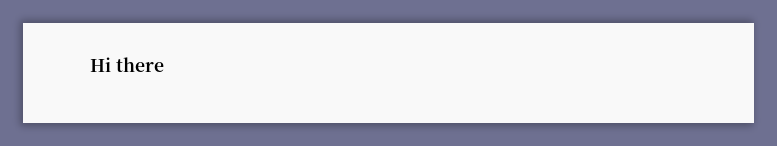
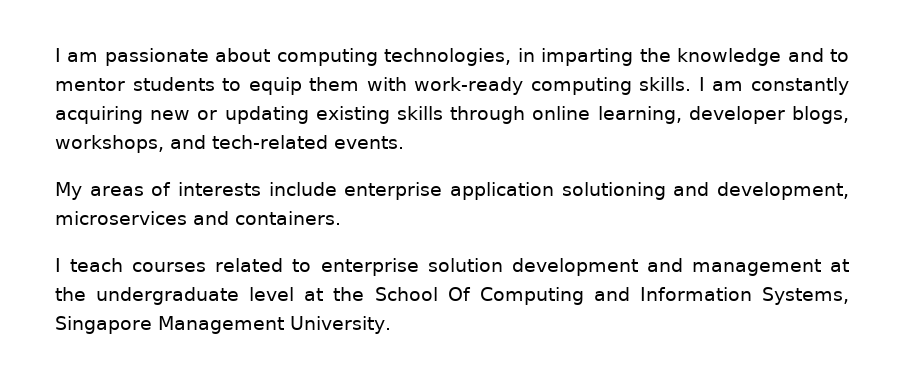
[90,57,164,72] Hi there -> [55,48,850,66] [55,77,849,95] [55,106,849,124] [55,135,404,153] [55,182,849,200] [55,211,341,225] [55,258,850,276] [55,287,850,305] [55,316,391,334] I am passionate about computing technologies, in imparting the knowledge and to mentor students to equip them with work-ready computing skills. I am constantly acquiring new or updating existing skills through online learning, developer blogs, workshops, and tech-related events. // My areas of interests include enterprise application solutioning and development, microservices and containers. // I teach courses related to enterprise solution development and management at the undergraduate level at the School Of Computing and Information Systems, Singapore Management University.

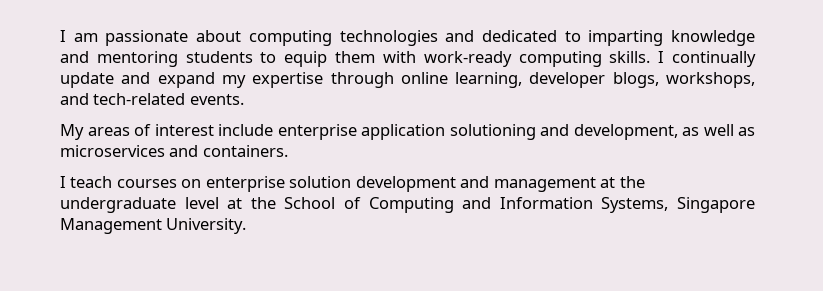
[384,48,850,66] [55,78,125,91] technologies, in imparting the knowledge and to mentor -> [339,30,756,46] [60,51,178,67] technologies and dedicated to imparting knowledge and mentoring
[712,77,849,95] [55,106,443,124] am constantly acquiring new or updating existing skills -> [672,51,757,67] [60,72,324,88] continually update and expand my expertise
[178,182,261,196] interests -> [154,124,214,136] interest
(849, 191) none -> [682,124,755,136] as well as
[215,258,312,272] related to -> [181,179,202,188] on
[447,287,471,301] Of -> [344,197,361,209] of

